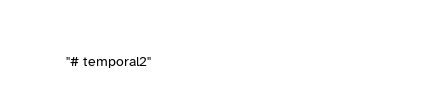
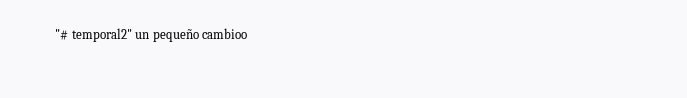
(151, 62) none -> [135,28,248,42] un pequeño cambioo

